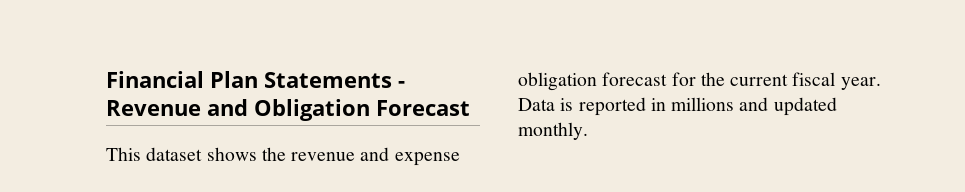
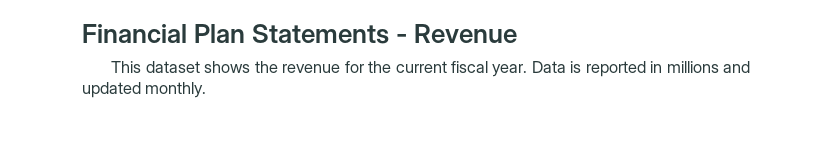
[207,99,470,121] and Obligation Forecast -> (518, 33) none
[360,147,460,166] [518,72,668,91] and expense obligation forecast -> (341, 68) none

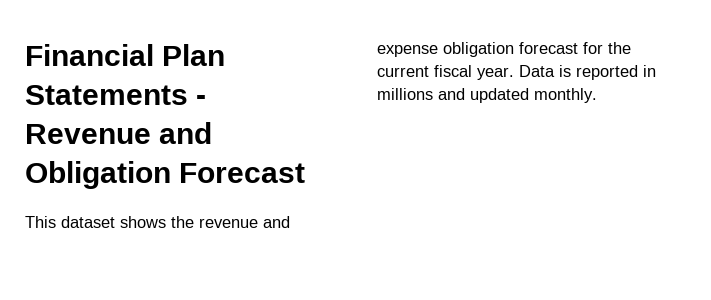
(518, 33) none -> [159,122,213,144] [25,161,306,189] and Obligation Forecast
(341, 68) none -> [263,216,290,228] [377,42,578,57] and expense obligation forecast

